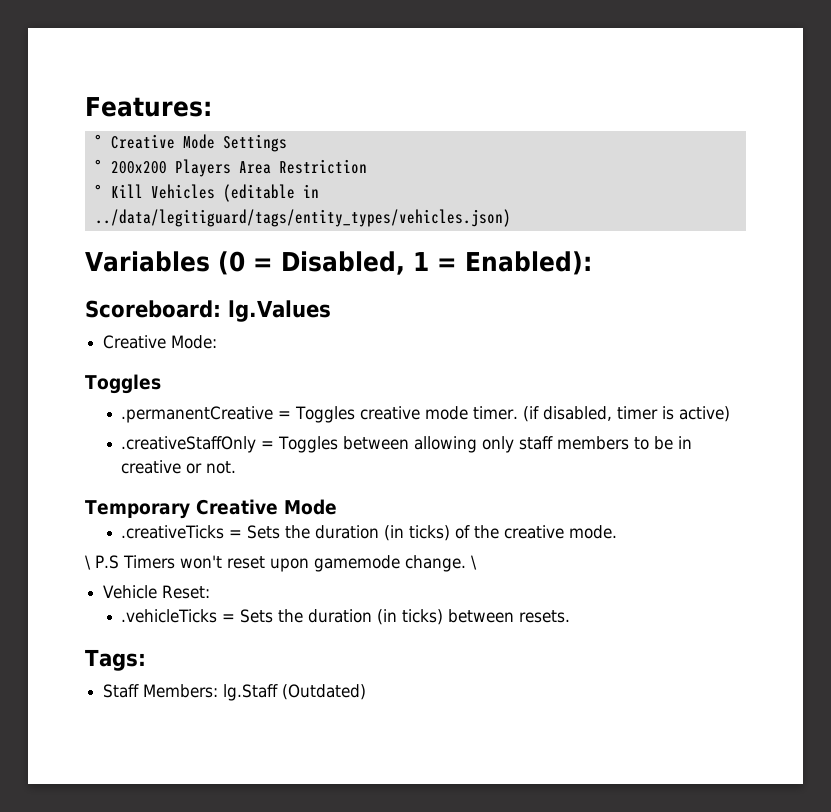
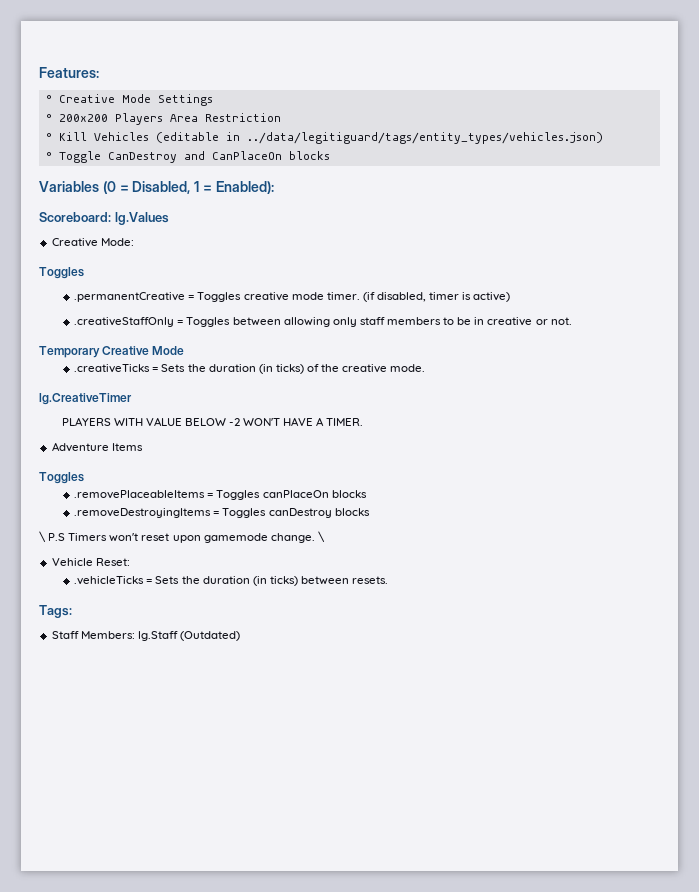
(511, 218) none -> [45,151,330,163] // ° Toggle CanDestroy and CanPlaceOn blocks
(618, 532) none -> [39,393,132,405] [61,417,364,426] [51,442,143,452] [39,472,84,484] [74,490,367,500] [74,508,370,518] // lg.CreativeTimer // PLAYERS WITH VALUE BELOW -2 WON'T HAVE A TIMER. // Adventure Items // Toggles // .removePlaceableItems = Toggles canPlaceOn blocks // .removeDestroyingItems = Toggles canDestroy blocks

